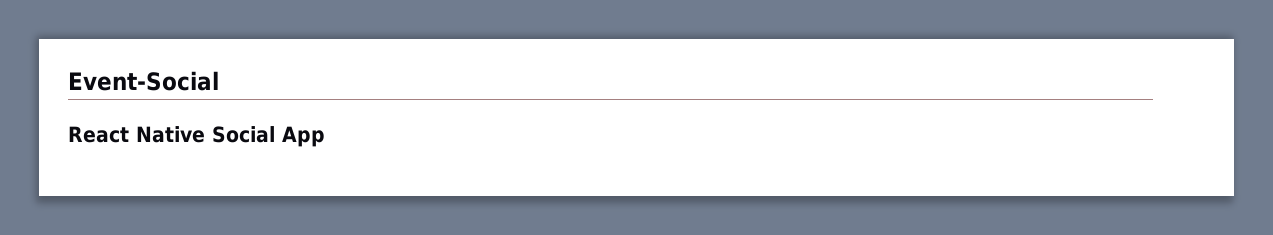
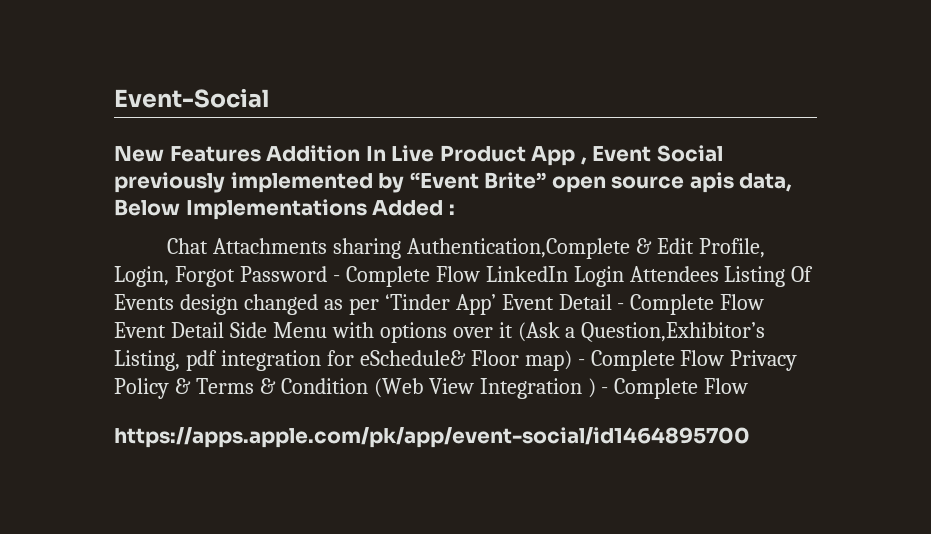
[68,126,325,147] React Native Social App -> [114,145,723,166] [114,172,793,193] [114,199,455,220] [167,238,765,259] [114,266,814,287] [114,294,765,315] [114,322,766,343] [114,350,798,371] [114,378,749,399] [114,427,750,448] New Features Addition In Live Product App , Event Social previously implemented by “Event Brite” open source apis data, Below Implementations Added : // Chat Attachments sharing Authentication,Complete & Edit Profile, Login, Forgot Password - Complete Flow LinkedIn Login Attendees Listing Of Events design changed as per ‘Tinder App’ Event Detail - Complete Flow Event Detail Side Menu with options over it (Ask a Question,Exhibitor’s Listing, pdf integration for eSchedule& Floor map) - Complete Flow Privacy Policy & Terms & Condition (Web View Integration ) - Complete Flow // https://apps.apple.com/pk/app/event-social/id1464895700

